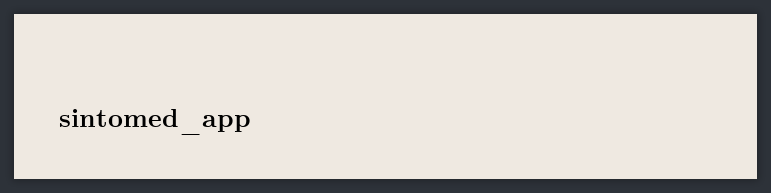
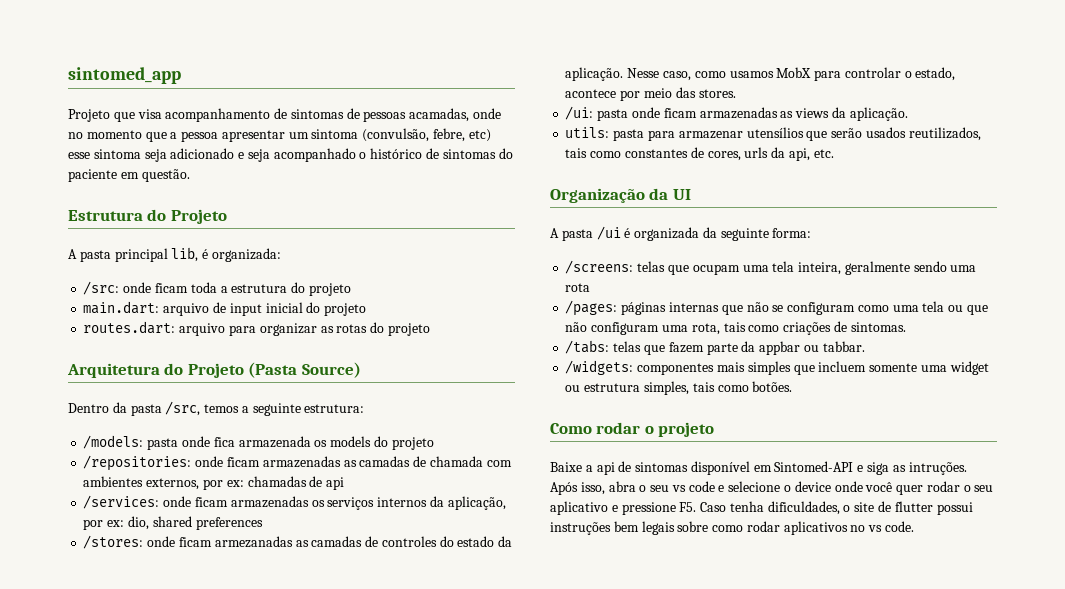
(251, 122) none -> [68,108,502,122] [68,128,491,142] [68,148,513,162] [68,169,190,182] [68,209,227,224] [68,247,281,262] [83,281,351,296] [83,301,367,316] [83,321,430,336] [67,362,361,378] [68,401,365,416] [83,435,434,450] [83,455,512,471] [83,476,345,490] [83,495,506,510] [83,516,263,530] [83,535,513,549] [565,67,956,81] [565,87,736,101] [565,106,908,121] [565,127,981,141] [565,147,834,161] [550,188,691,203] [550,226,812,241] [565,260,977,275] [565,283,591,292] [565,300,988,316] [565,321,906,335] [565,340,865,355] [565,360,989,375] [565,381,793,395] [550,422,715,437] [550,461,967,475] [550,481,994,495] [550,501,973,515] [550,521,915,535] // Projeto que visa acompanhamento de sintomas de pessoas acamadas, onde no momento que a pessoa apresentar um sintoma (convulsão, febre, etc) esse sintoma seja adicionado e seja acompanhado o histórico de sintomas do paciente em questão. // Estrutura do Projeto // A pasta principal lib, é organizada: // /src: onde ficam toda a estrutura do projeto // main.dart: arquivo de input inicial do projeto // routes.dart: arquivo para organizar as rotas do projeto // Arquitetura do Projeto (Pasta Source) // Dentro da pasta /src, temos a seguinte estrutura: // /models: pasta onde fica armazenada os models do projeto // /repositories: onde ficam armazenadas as camadas de chamada com ambientes externos, por ex: chamadas de api // /services: onde ficam armazenadas os serviços internos da aplicação, por ex: dio, shared preferences // /stores: onde ficam armezanadas as camadas de controles do estado da aplicação. Nesse caso, como usamos MobX para controlar o estado, acontece por meio das stores. // /ui: pasta onde ficam armazenadas as views da aplicação. // utils: pasta para armazenar utensílios que serão usados reutilizados, tais como constantes de cores, urls da api, etc. // Organização da UI // A pasta /ui é organizada da seguinte forma: // /screens: telas que ocupam uma tela inteira, geralmente sendo uma rota // /pages: páginas internas que não se configuram como uma tela ou que não configuram uma rota, tais como criações de sintomas. // /tabs: telas que fazem parte da appbar ou tabbar. // /widgets: componentes mais simples que incluem somente uma widget ou estrutura simples, tais como botões. // Como rodar o projeto // Baixe a api de sintomas disponível em Sintomed-API e siga as intruções. Após isso, abra o seu vs code e selecione o device onde você quer rodar o seu aplicativo e pressione F5. Caso tenha dificuldades, o site de flutter possui instruções bem legais sobre como rodar aplicativos no vs code.

